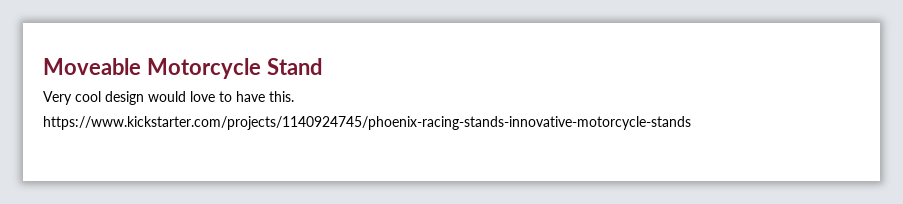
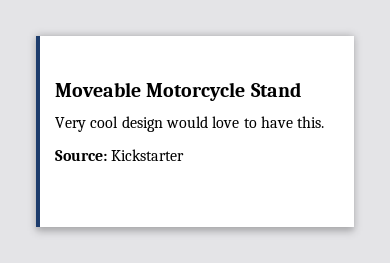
[43,116,691,130] https://www.kickstarter.com/projects/1140924745/phoenix-racing-stands-innovative-motorcycle-stands -> [55,149,185,161] Source: Kickstarter

